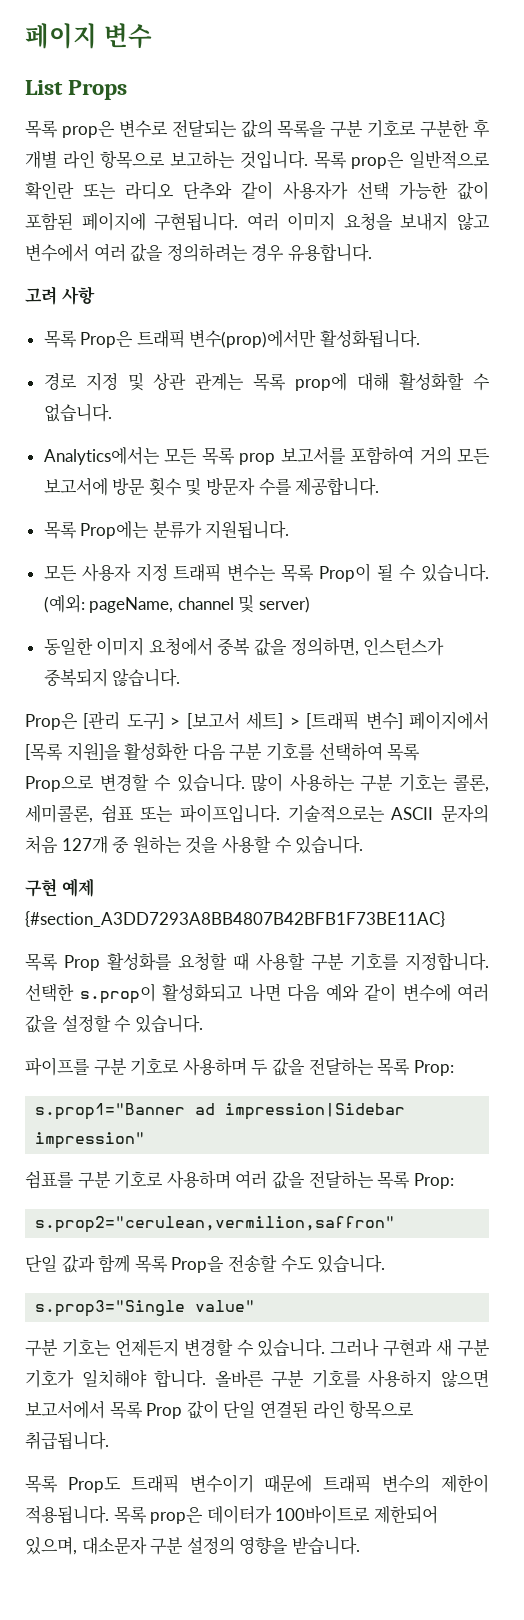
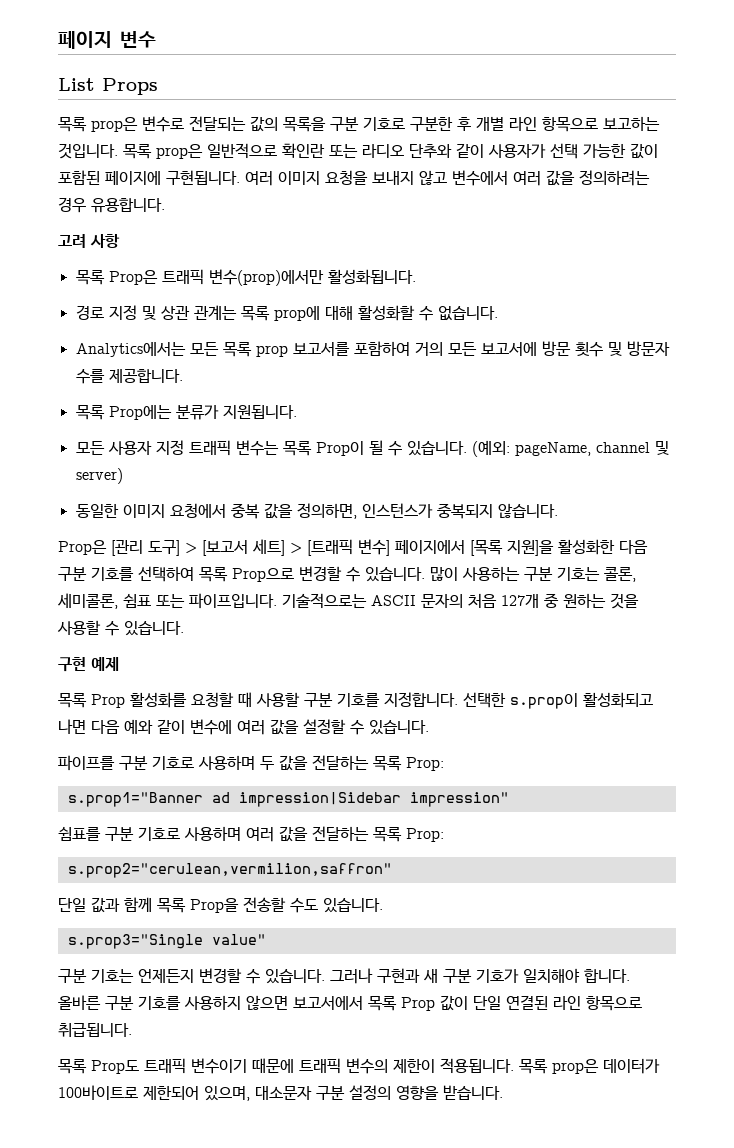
[25,911,445,927] {#section_A3DD7293A8BB4807B42BFB1F73BE11AC} -> (119, 664) none

